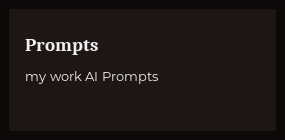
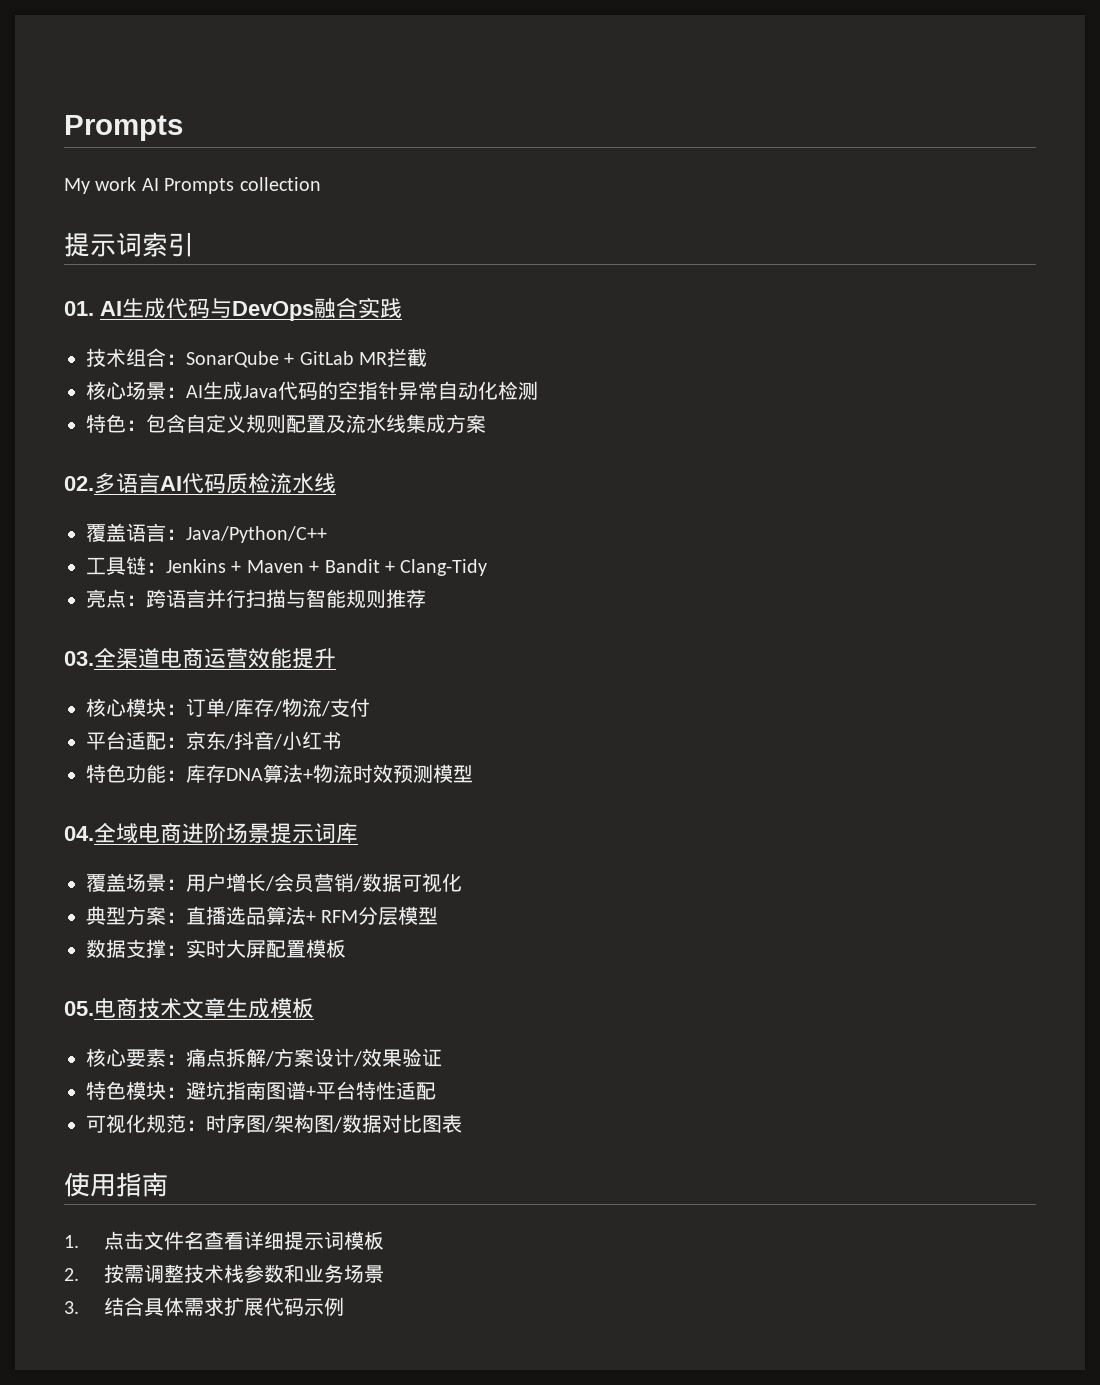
[25,74,47,84] my -> [64,178,90,194] My
(158, 78) none -> [239,177,321,191] [64,232,194,257] [64,297,402,321] [86,348,428,368] [86,381,538,400] [86,414,486,433] [64,473,336,494] [86,523,327,543] [86,556,488,576] [86,589,426,609] [64,648,336,669] [86,698,370,717] [86,731,342,750] [86,764,473,783] [64,823,358,844] [86,873,462,893] [86,906,439,926] [86,939,346,958] [64,998,314,1019] [86,1048,442,1067] [86,1081,436,1100] [86,1114,462,1134] [64,1172,168,1197] [64,1231,384,1250] [64,1264,384,1283] [64,1297,344,1316] collection // 提示词索引 // 01. AI生成代码与DevOps融合实践 // 技术组合：SonarQube + GitLab MR拦截 // 核心场景：AI生成Java代码的空指针异常自动化检测 // 特色：包含自定义规则配置及流水线集成方案 // 02.多语言AI代码质检流水线 // 覆盖语言：Java/Python/C++ // 工具链：Jenkins + Maven + Bandit + Clang-Tidy // 亮点：跨语言并行扫描与智能规则推荐 // 03.全渠道电商运营效能提升 // 核心模块：订单/库存/物流/支付 // 平台适配：京东/抖音/小红书 // 特色功能：库存DNA算法+物流时效预测模型 // 04.全域电商进阶场景提示词库 // 覆盖场景：用户增长/会员营销/数据可视化 // 典型方案：直播选品算法+ RFM分层模型 // 数据支撑：实时大屏配置模板 // 05.电商技术文章生成模板 // 核心要素：痛点拆解/方案设计/效果验证 // 特色模块：避坑指南图谱+平台特性适配 // 可视化规范：时序图/架构图/数据对比图表 // 使用指南 // 1.点击文件名查看详细提示词模板 // 2.按需调整技术栈参数和业务场景 // 3.结合具体需求扩展代码示例

